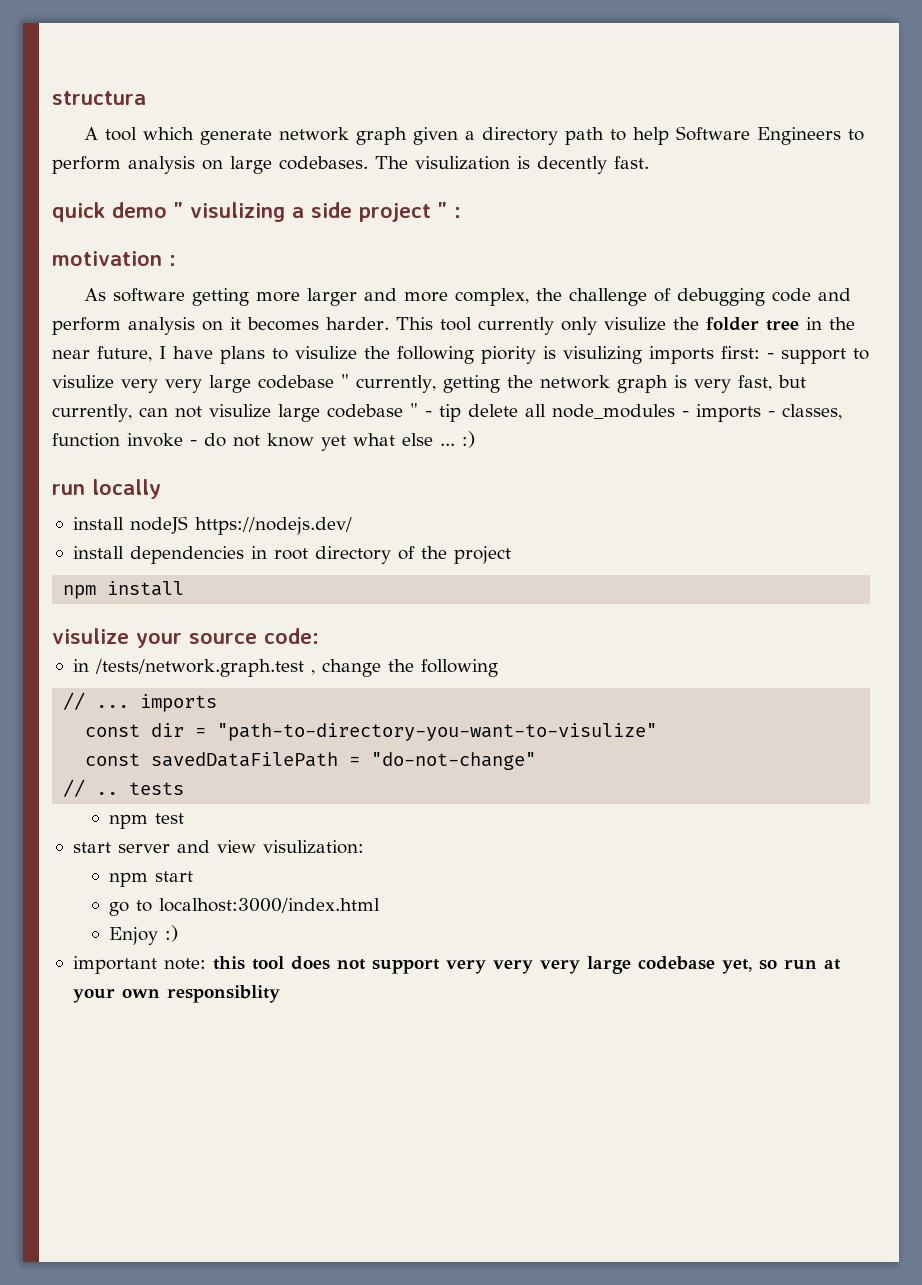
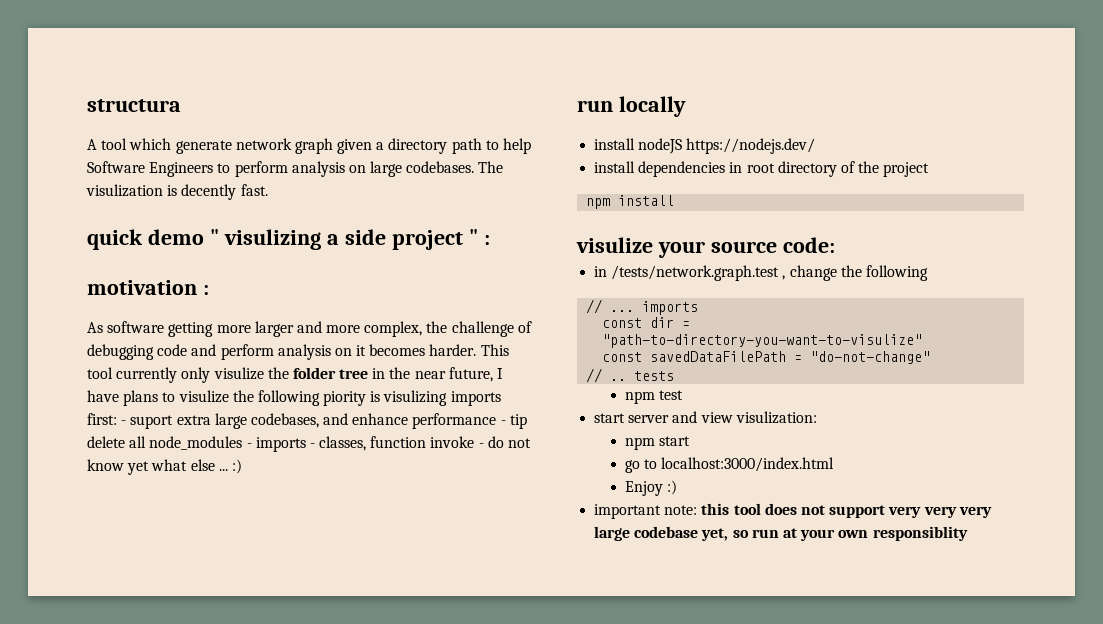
[781,348,869,364] [52,374,806,393] [52,403,418,422] support to visulize very very large codebase " currently, getting the network graph is very fast, but currently, can not visulize large codebase " -> [130,413,497,429] suport extra large codebases, and enhance performance

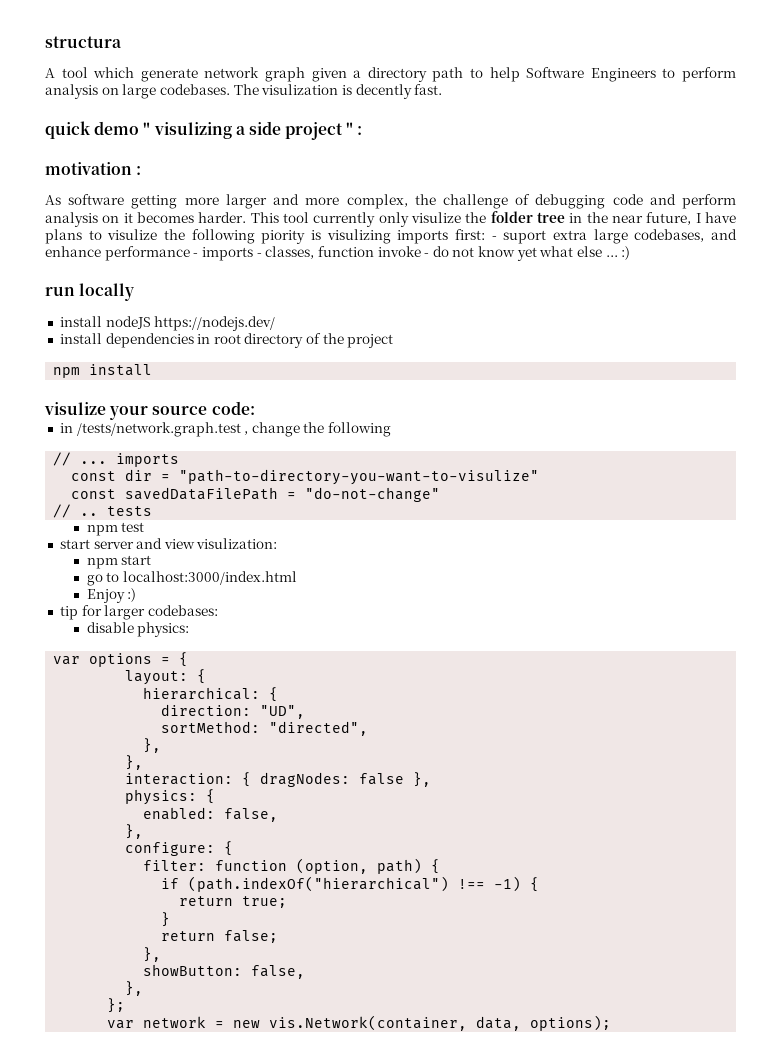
[509,414,527,429] [87,436,252,450] tip delete all node_modules - -> (199, 255) none
[594,503,992,519] [594,526,968,541] important note: this tool does not support very very very large codebase yet, so run at your own responsiblity -> [59,605,218,620] [86,622,190,637] [53,652,189,667] [125,669,207,685] [143,687,279,702] [161,704,306,719] [161,721,369,736] [143,738,162,753] [125,755,144,770] [125,772,432,787] [125,789,216,805] [143,807,279,822] [125,824,144,839] [125,841,234,856] [143,858,441,874] [161,876,540,892] [179,896,288,908] [161,912,171,927] [161,930,279,943] [143,947,162,962] [143,964,306,979] [125,981,144,996] [107,998,126,1013] [107,1015,612,1031] tip for larger codebases: // disable physics: // var options = { // layout: { // hierarchical: { // direction: "UD", // sortMethod: "directed", // }, // }, // interaction: { dragNodes: false }, // physics: { // enabled: false, // }, // configure: { // filter: function (option, path) { // if (path.indexOf("hierarchical") !== -1) { // return true; // } // return false; // }, // showButton: false, // }, // }; // var network = new vis.Network(container, data, options);

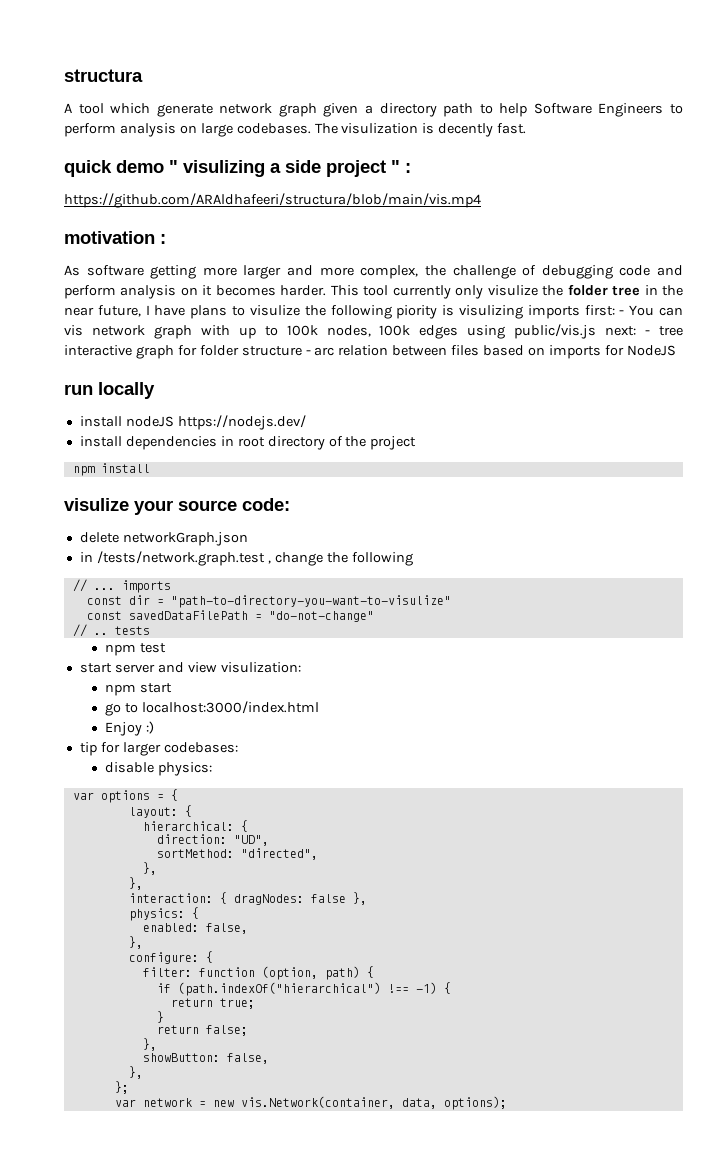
(363, 130) none -> [64,193,481,208] // https://github.com/ARAldhafeeri/structura/blob/main/vis.mp4
[503,229,737,244] [45,246,631,261] suport extra large codebases, and enhance performance - imports - classes, function invoke - do not know yet what else ... :) -> [629,305,683,316] [64,324,684,339] [64,345,676,359] You can vis network graph with up to 100k nodes, 100k edges using public/vis.js next: - tree interactive graph for folder structure - arc relation between files based on imports for NodeJS
(255, 408) none -> [79,532,248,546] // delete networkGraph.json

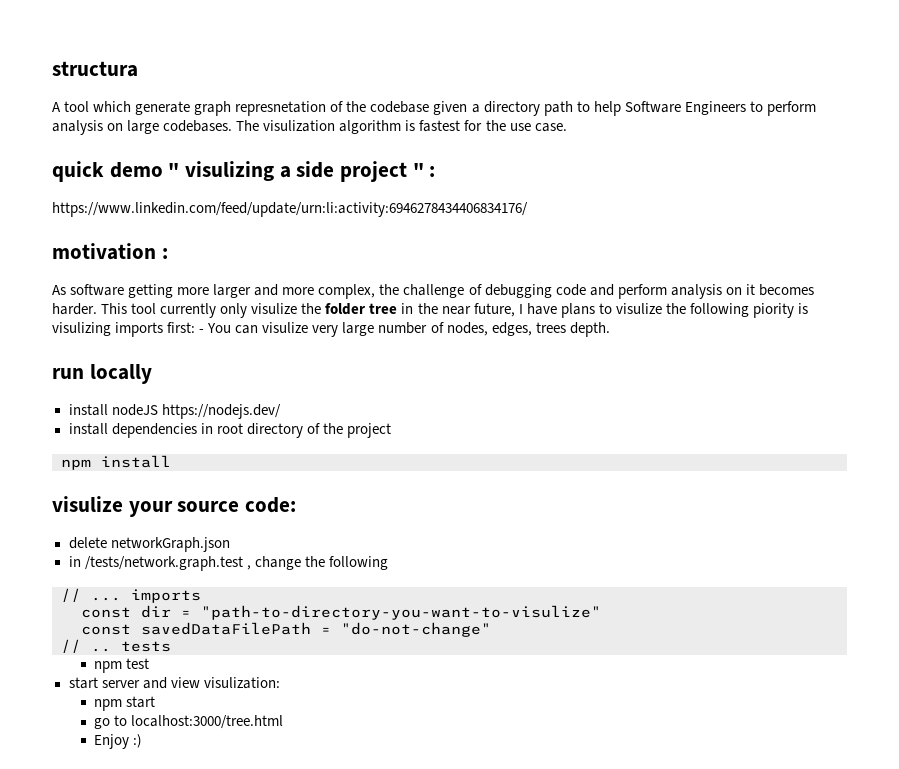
[219,103,317,117] network graph -> [194,101,430,116] graph represnetation of the codebase
[422,123,527,137] is decently fast. -> [339,120,567,134] algorithm is fastest for the use case.
[64,193,481,208] https://github.com/ARAldhafeeri/structura/blob/main/vis.mp4 -> [52,202,528,217] https://www.linkedin.com/feed/update/urn:li:activity:6946278434406834176/
[64,324,684,339] [64,345,676,359] vis network graph with up to 100k nodes, 100k edges using public/vis.js next: - tree interactive graph for folder structure - arc relation between files based on imports for NodeJS -> [262,322,610,337] visulize very large number of nodes, edges, trees depth.
[141,701,319,714] localhost:3000/index.html -> [131,715,284,729] localhost:3000/tree.html
[79,742,238,756] [105,762,213,776] [72,789,178,803] [128,805,192,818] [142,820,248,832] [156,834,269,846] [156,848,318,860] [142,862,157,875] [128,877,143,890] [128,892,367,905] [128,907,199,921] [142,923,248,934] [128,936,143,949] [128,951,213,964] [142,966,374,980] [156,982,451,996] [170,998,255,1009] [156,1011,164,1023] [156,1025,248,1036] [142,1038,157,1051] [142,1053,269,1064] [128,1066,143,1079] [114,1081,129,1094] [114,1096,507,1110] // tip for larger codebases: // disable physics: // var options = { // layout: { // hierarchical: { // direction: "UD", // sortMethod: "directed", // }, // }, // interaction: { dragNodes: false }, // physics: { // enabled: false, // }, // configure: { // filter: function (option, path) { // if (path.indexOf("hierarchical") !== -1) { // return true; // } // return false; // }, // showButton: false, // }, // }; // var network = new vis.Network(container, data, options); -> (143, 741) none

